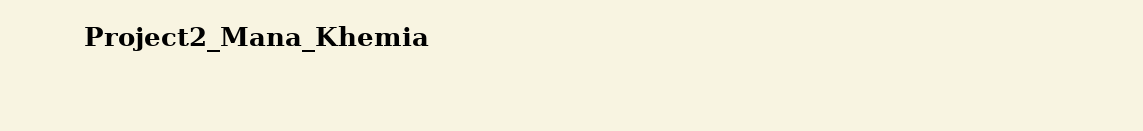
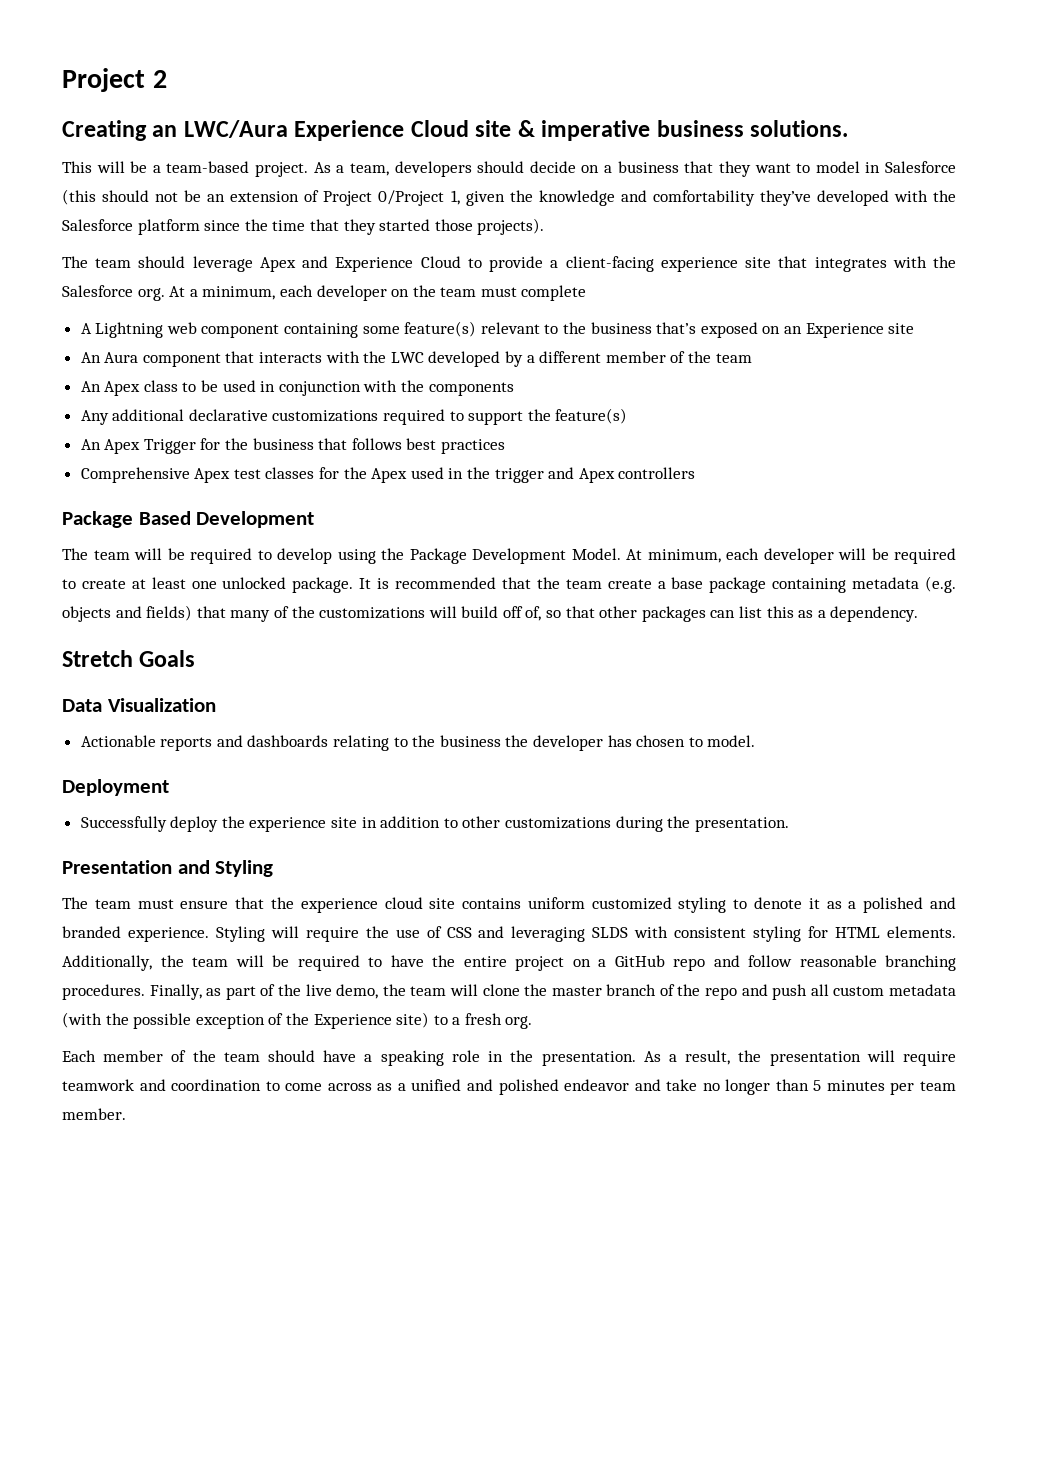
[84,26,429,52] Project2_Mana_Khemia -> [62,68,167,92] [62,120,849,141] [62,161,956,177] [62,189,956,206] [62,218,545,235] [62,256,957,272] [62,285,587,301] [80,321,915,338] [80,351,752,367] [80,380,514,396] [80,408,628,425] [80,438,506,454] [80,467,696,483] [62,511,315,528] [62,548,956,564] [62,576,957,593] [62,605,919,622] [62,650,196,667] [62,698,216,712] [80,735,756,751] [62,779,169,796] [80,816,789,832] [62,860,274,877] [62,897,956,913] [62,926,956,942] [62,955,956,971] [62,984,957,1000] [62,1012,533,1029] [62,1050,957,1066] [62,1079,956,1095] [62,1108,126,1120] Project 2 // Creating an LWC/Aura Experience Cloud site & imperative business solutions. // This will be a team-based project. As a team, developers should decide on a business that they want to model in Salesforce (this should not be an extension of Project 0/Project 1, given the knowledge and comfortability they’ve developed with the Salesforce platform since the time that they started those projects). // The team should leverage Apex and Experience Cloud to provide a client-facing experience site that integrates with the Salesforce org. At a minimum, each developer on the team must complete // A Lightning web component containing some feature(s) relevant to the business that’s exposed on an Experience site // An Aura component that interacts with the LWC developed by a different member of the team // An Apex class to be used in conjunction with the components // Any additional declarative customizations required to support the feature(s) // An Apex Trigger for the business that follows best practices // Comprehensive Apex test classes for the Apex used in the trigger and Apex controllers // Package Based Development // The team will be required to develop using the Package Development Model. At minimum, each developer will be required to create at least one unlocked package. It is recommended that the team create a base package containing metadata (e.g. objects and fields) that many of the customizations will build off of, so that other packages can list this as a dependency. // Stretch Goals // Data Visualization // Actionable reports and dashboards relating to the business the developer has chosen to model. // Deployment // Successfully deploy the experience site in addition to other customizations during the presentation. // Presentation and Styling // The team must ensure that the experience cloud site contains uniform customized styling to denote it as a polished and branded experience. Styling will require the use of CSS and leveraging SLDS with consistent styling for HTML elements. Additionally, the team will be required to have the entire project on a GitHub repo and follow reasonable branching procedures. Finally, as part of the live demo, the team will clone the master branch of the repo and push all custom metadata (with the possible exception of the Experience site) to a fresh org. // Each member of the team should have a speaking role in the presentation. As a result, the presentation will require teamwork and coordination to come across as a unified and polished endeavor and take no longer than 5 minutes per team member.

